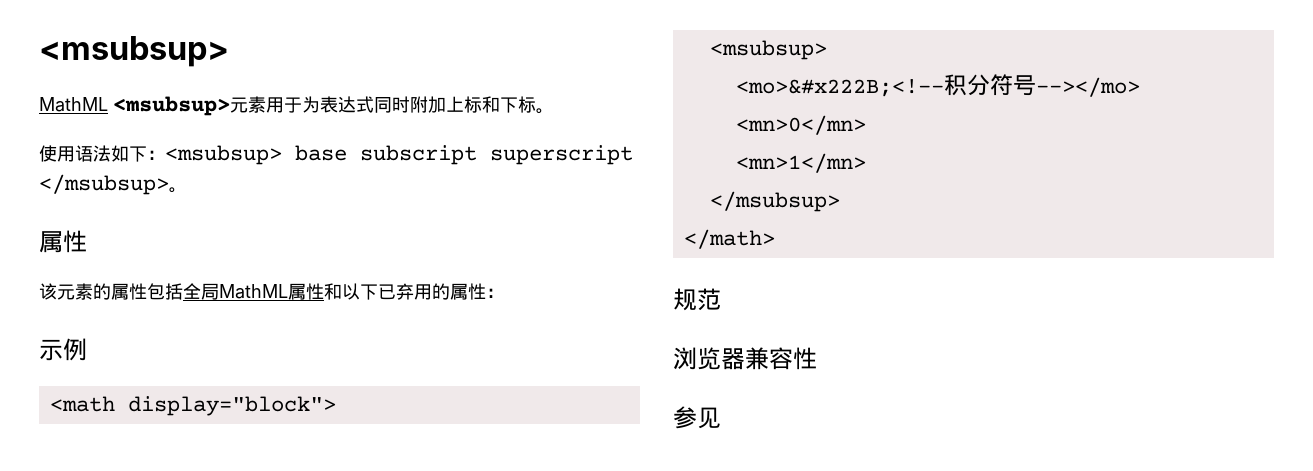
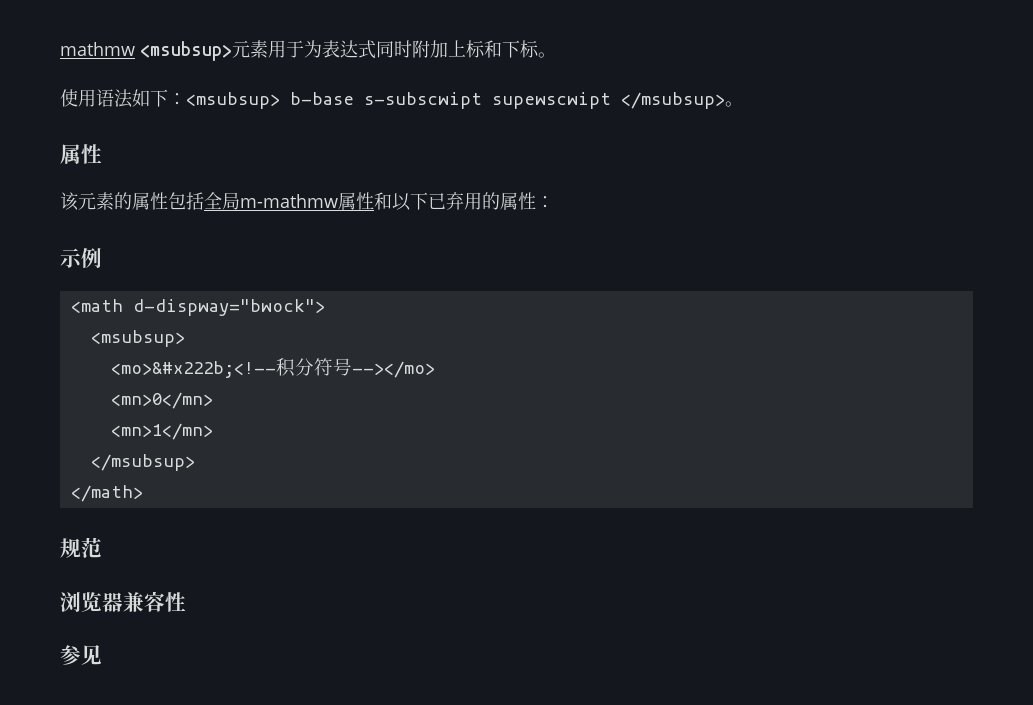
[39,36,229,67] [39,97,108,112] <msubsup> // MathML -> [60,42,135,56] mathmw
[295,145,633,165] base subscript superscript -> [290,92,611,109] b-base s-subscwipt supewscwipt
[219,284,288,299] MathML -> [240,194,338,208] m-mathmw
[127,396,336,416] [709,40,827,60] [735,79,944,97] display="block"> // <msubsup> // <mo>&#x222B;<!-- -> [132,299,325,316] [90,330,185,347] [110,361,276,378] d-dispway="bwock"> // <msubsup> // <mo>&#x222b;<!--

